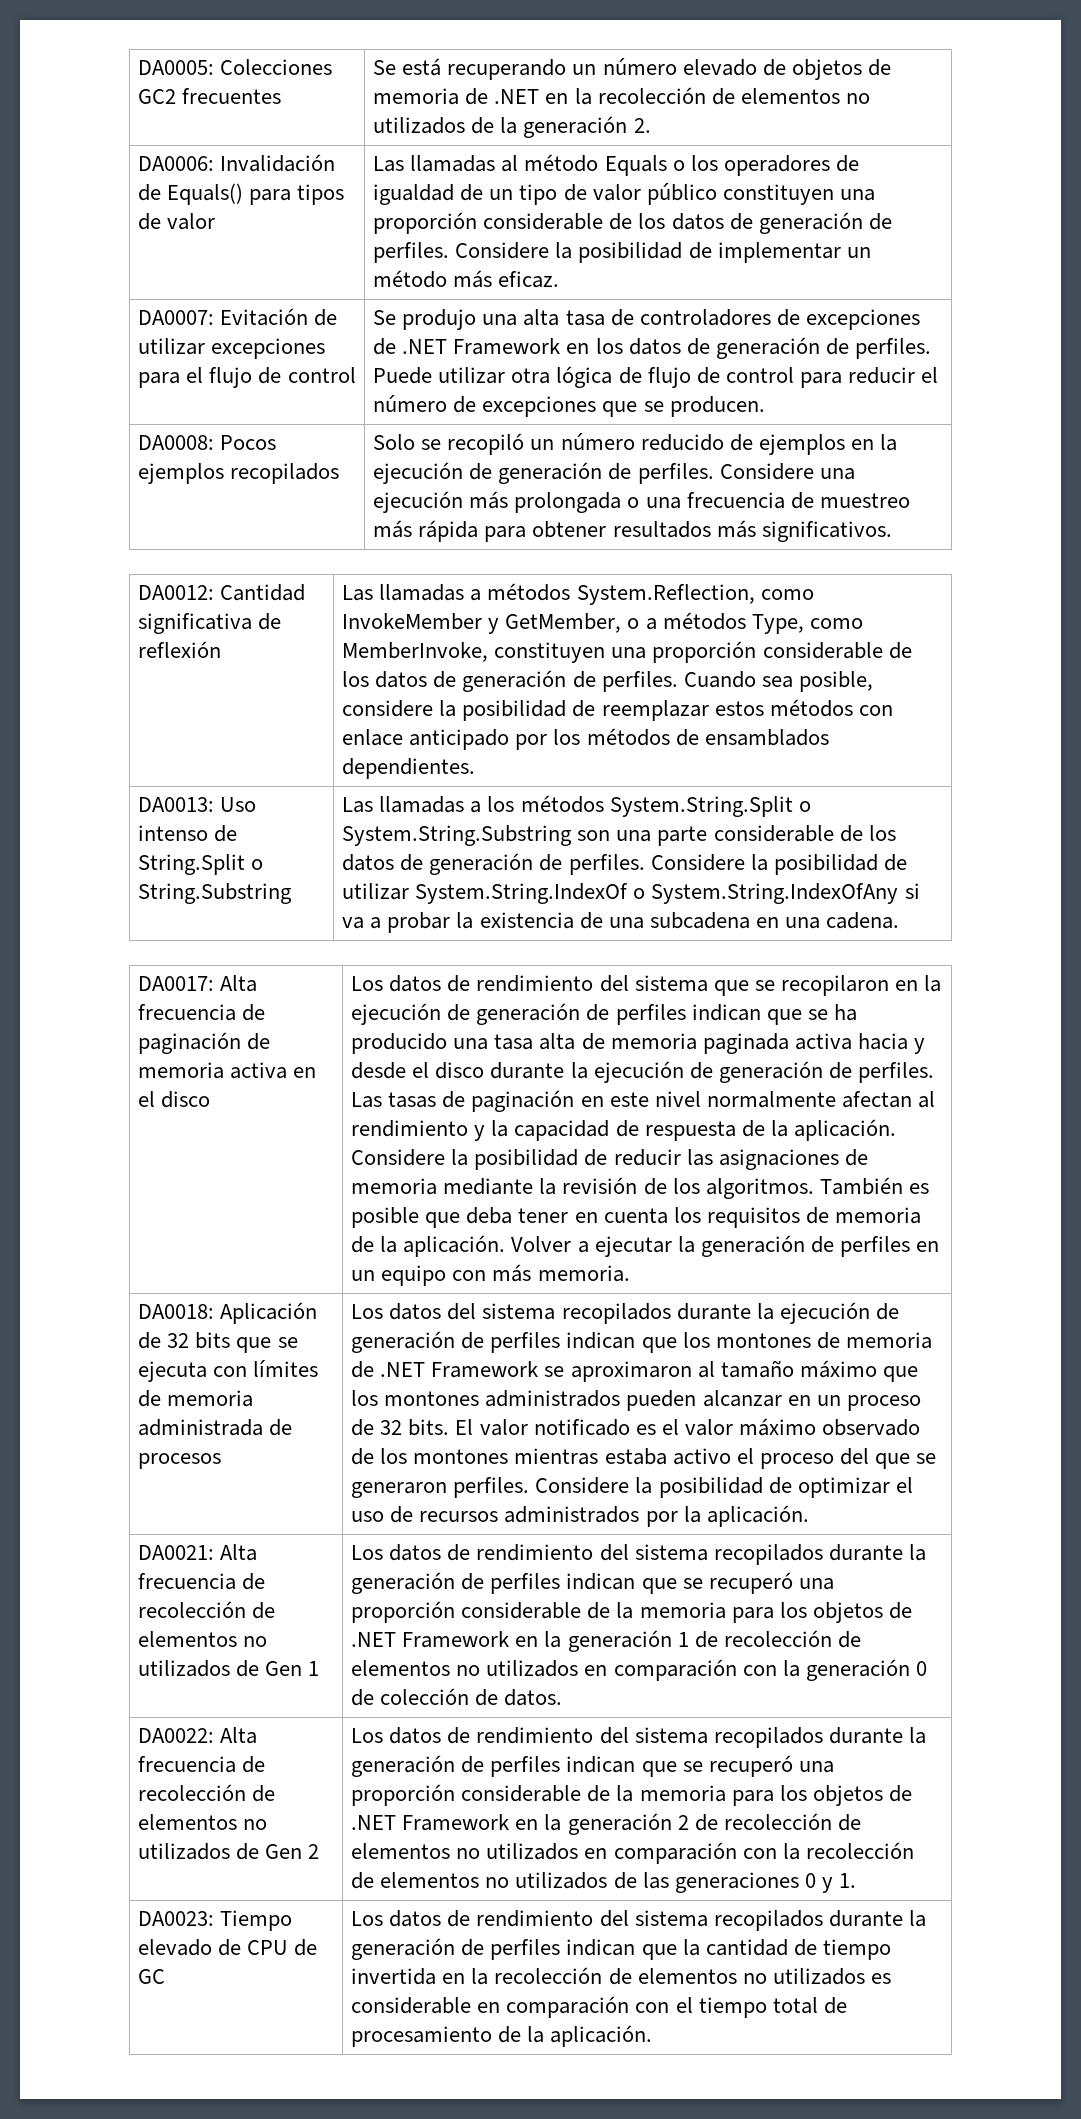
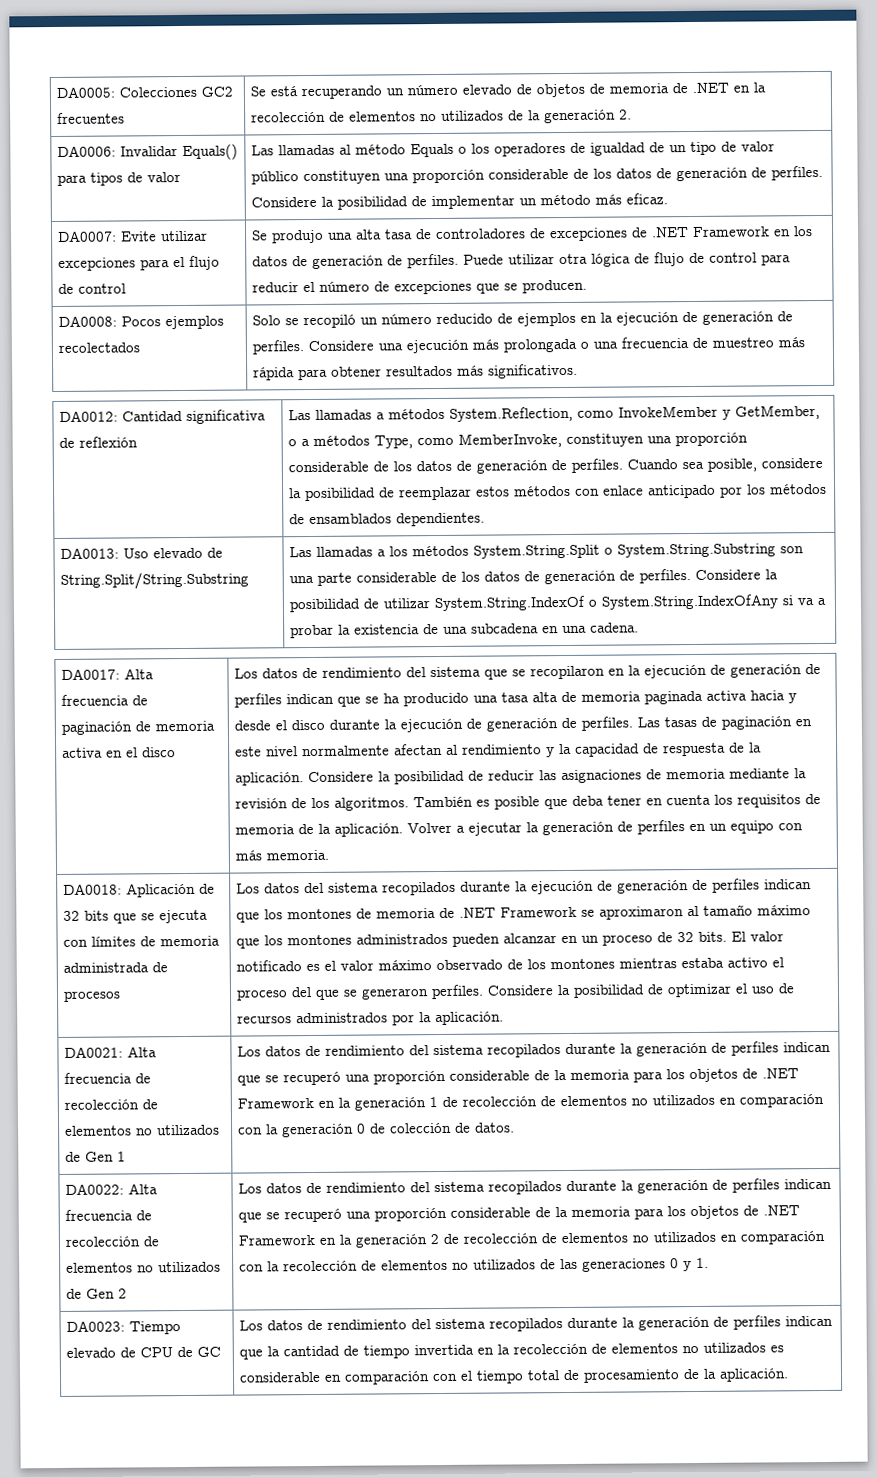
[220,154,336,172] [138,184,162,201] Invalidación de -> [120,146,179,157] Invalidar
[220,308,338,326] Evitación de -> [121,231,158,242] Evite
[230,463,340,484] recopilados -> [58,342,141,353] recolectados
[138,825,238,842] [138,854,264,875] [138,883,293,904] intenso de String.Split o String.Substring -> [153,547,224,559] [60,571,250,590] elevado de String.Split/String.Substring

